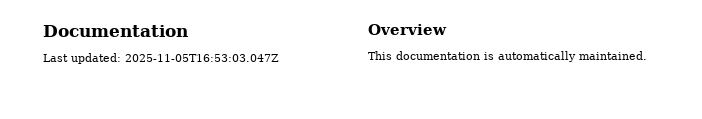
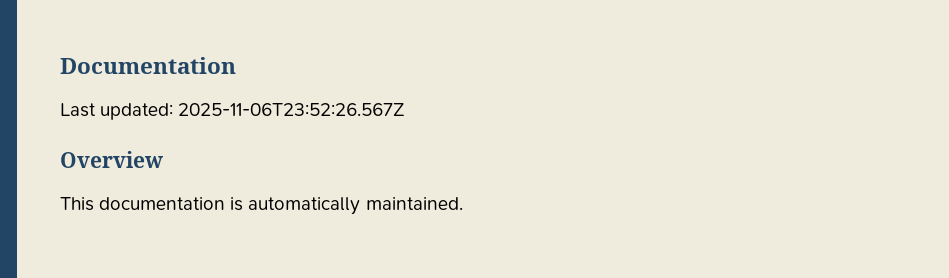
[125,54,279,62] 2025-11-05T16:53:03.047Z -> [178,103,405,116] 2025-11-06T23:52:26.567Z

